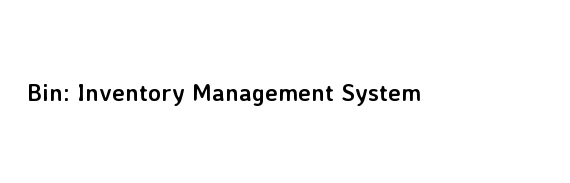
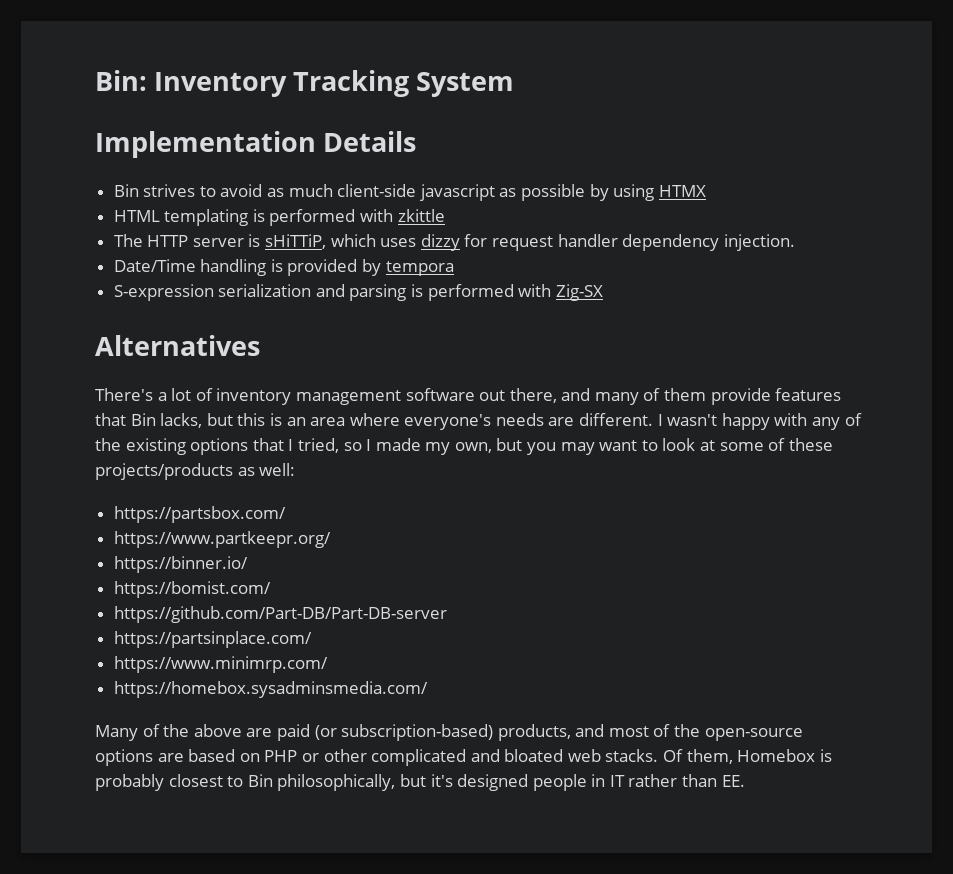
[192,84,334,106] Management -> [293,70,410,97] Tracking
(421, 95) none -> [95,131,417,158] [113,184,706,201] [113,209,445,226] [113,234,795,251] [113,259,454,276] [113,284,603,301] [95,335,260,356] [95,388,842,405] [95,413,862,430] [95,438,833,455] [95,463,296,480] [113,506,286,523] [113,531,331,548] [113,556,248,573] [113,581,271,598] [113,606,447,623] [113,631,312,648] [113,656,328,673] [113,681,428,698] [95,724,803,741] [95,749,832,766] [95,774,745,791] // Implementation Details // Bin strives to avoid as much client-side javascript as possible by using HTMX // HTML templating is performed with zkittle // The HTTP server is sHiTTiP, which uses dizzy for request handler dependency injection. // Date/Time handling is provided by tempora // S-expression serialization and parsing is performed with Zig-SX // Alternatives // There's a lot of inventory management software out there, and many of them provide features that Bin lacks, but this is an area where everyone's needs are different. I wasn't happy with any of the existing options that I tried, so I made my own, but you may want to look at some of these projects/products as well: // https://partsbox.com/ // https://www.partkeepr.org/ // https://binner.io/ // https://bomist.com/ // https://github.com/Part-DB/Part-DB-server // https://partsinplace.com/ // https://www.minimrp.com/ // https://homebox.sysadminsmedia.com/ // Many of the above are paid (or subscription-based) products, and most of the open-source options are based on PHP or other complicated and bloated web stacks. Of them, Homebox is probably closest to Bin philosophically, but it's designed people in IT rather than EE.

